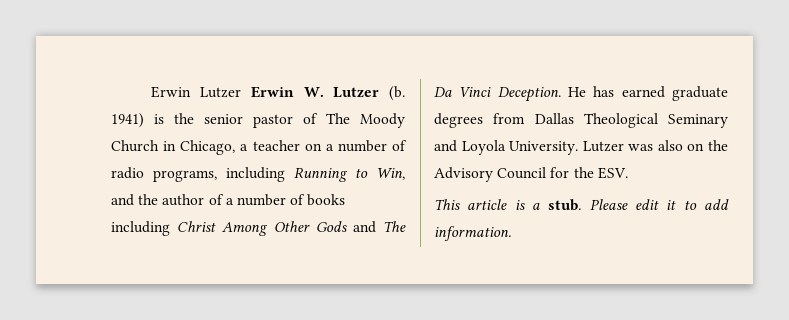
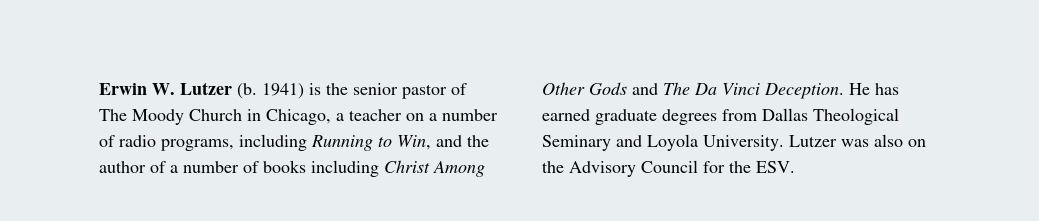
[151,86,294,98] Erwin Lutzer Erwin -> [99,83,147,95] Erwin
[434,199,729,211] [434,226,511,241] // This article is a stub. Please edit it to add information. -> (795, 167) none

